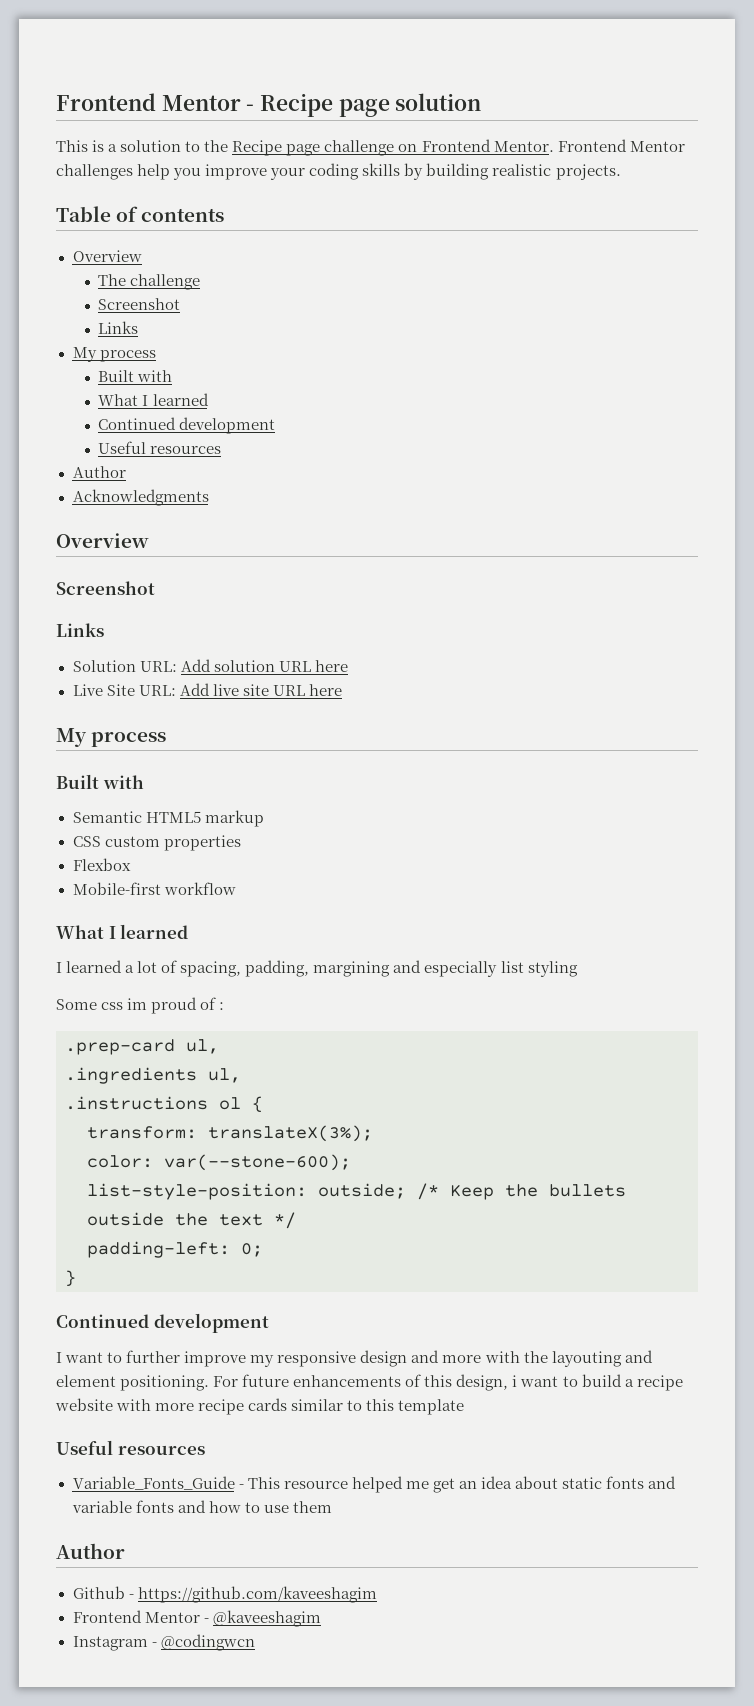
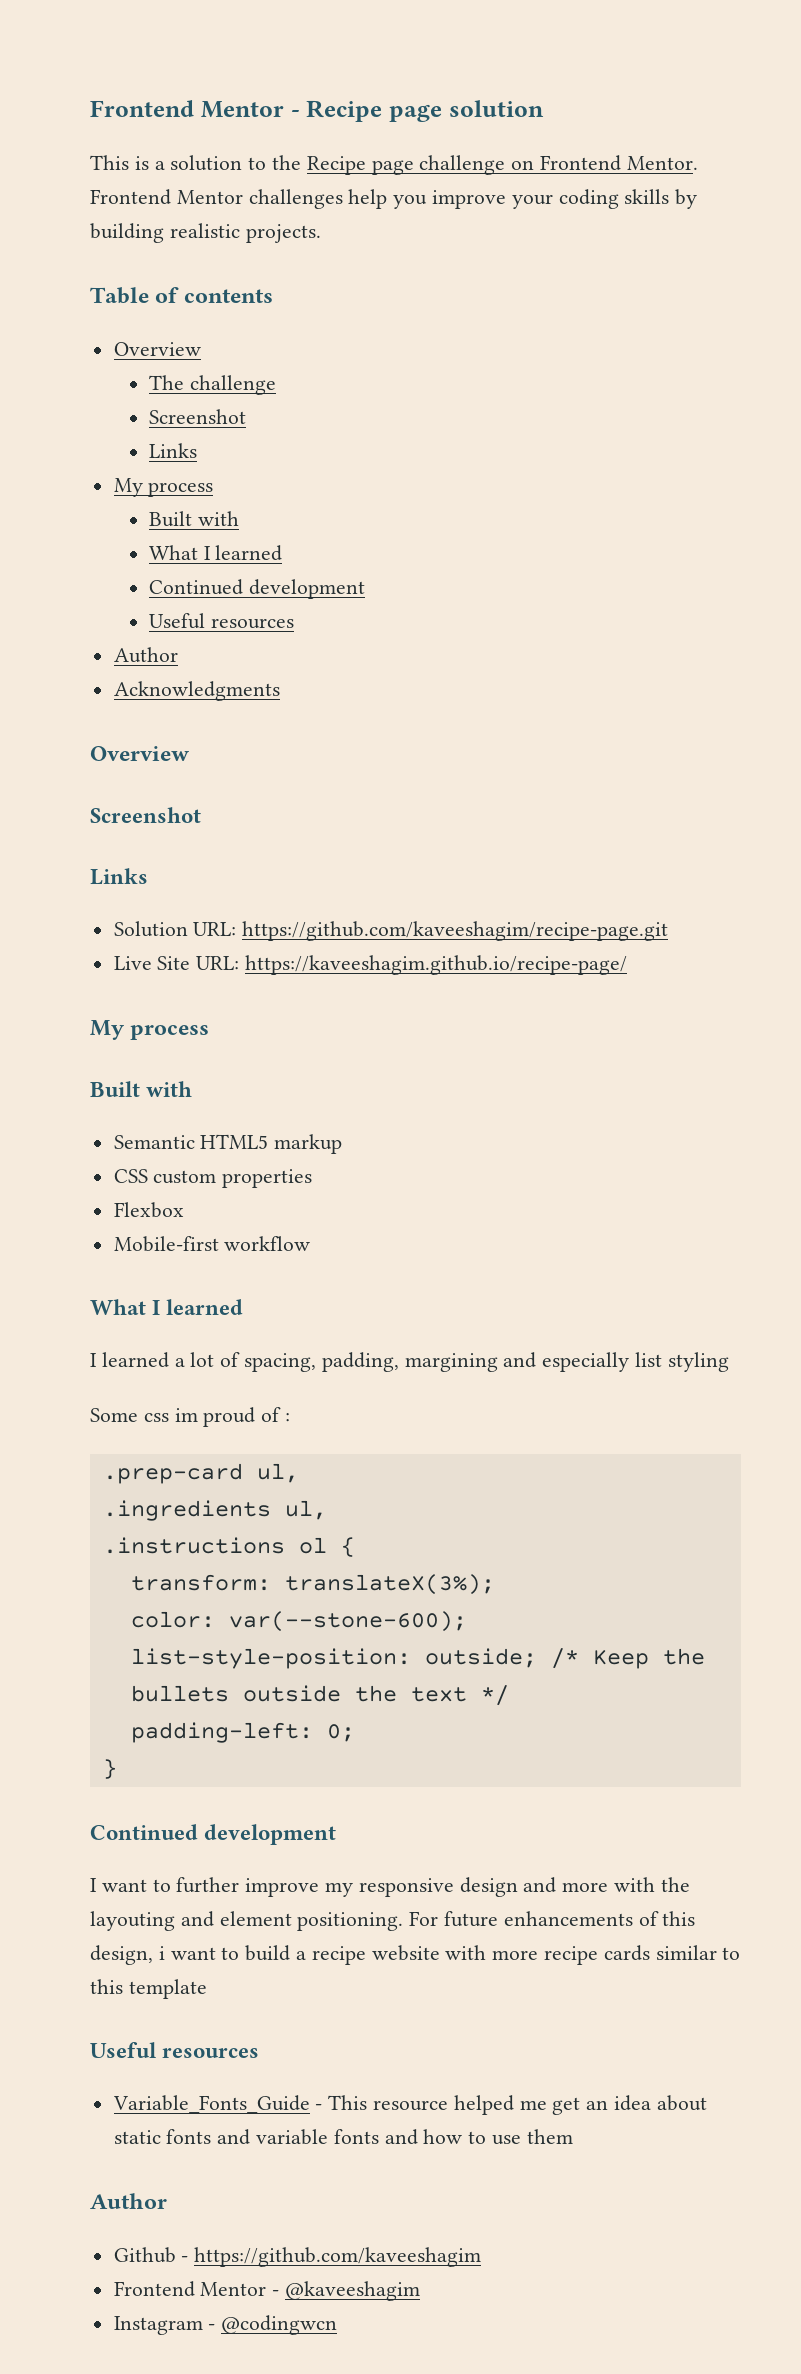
[180,659,348,672] Add solution URL here -> [242,921,669,941] https://github.com/kaveeshagim/recipe-page.git
[179,683,342,696] Add live site URL here -> [245,955,628,975] https://kaveeshagim.github.io/recipe-page/

